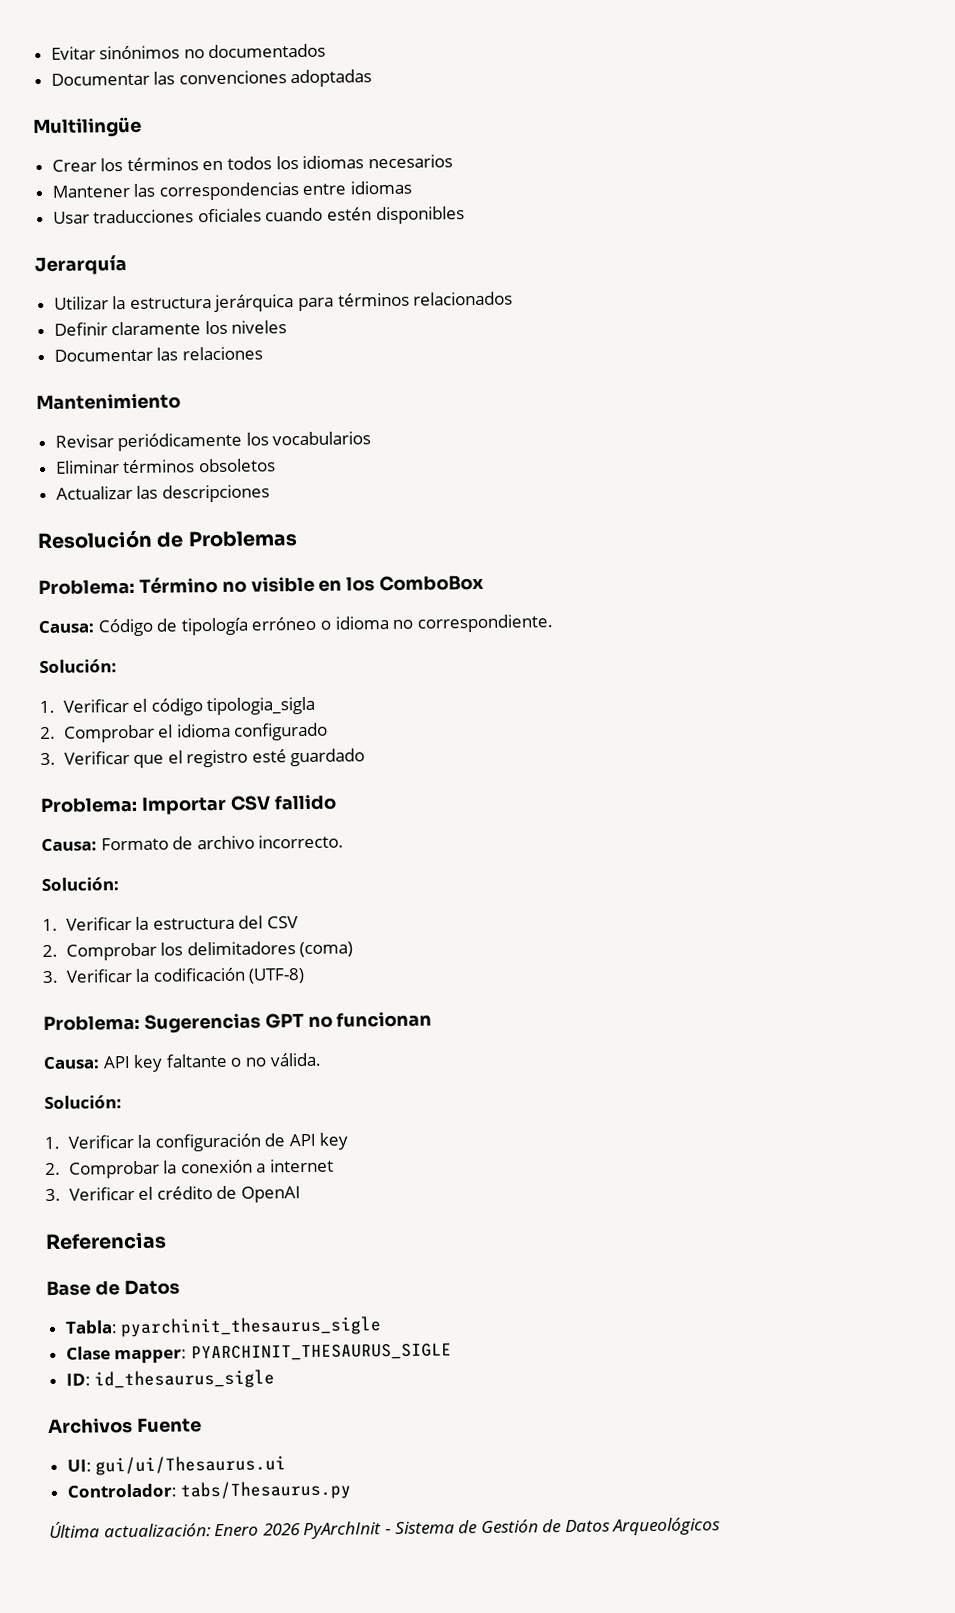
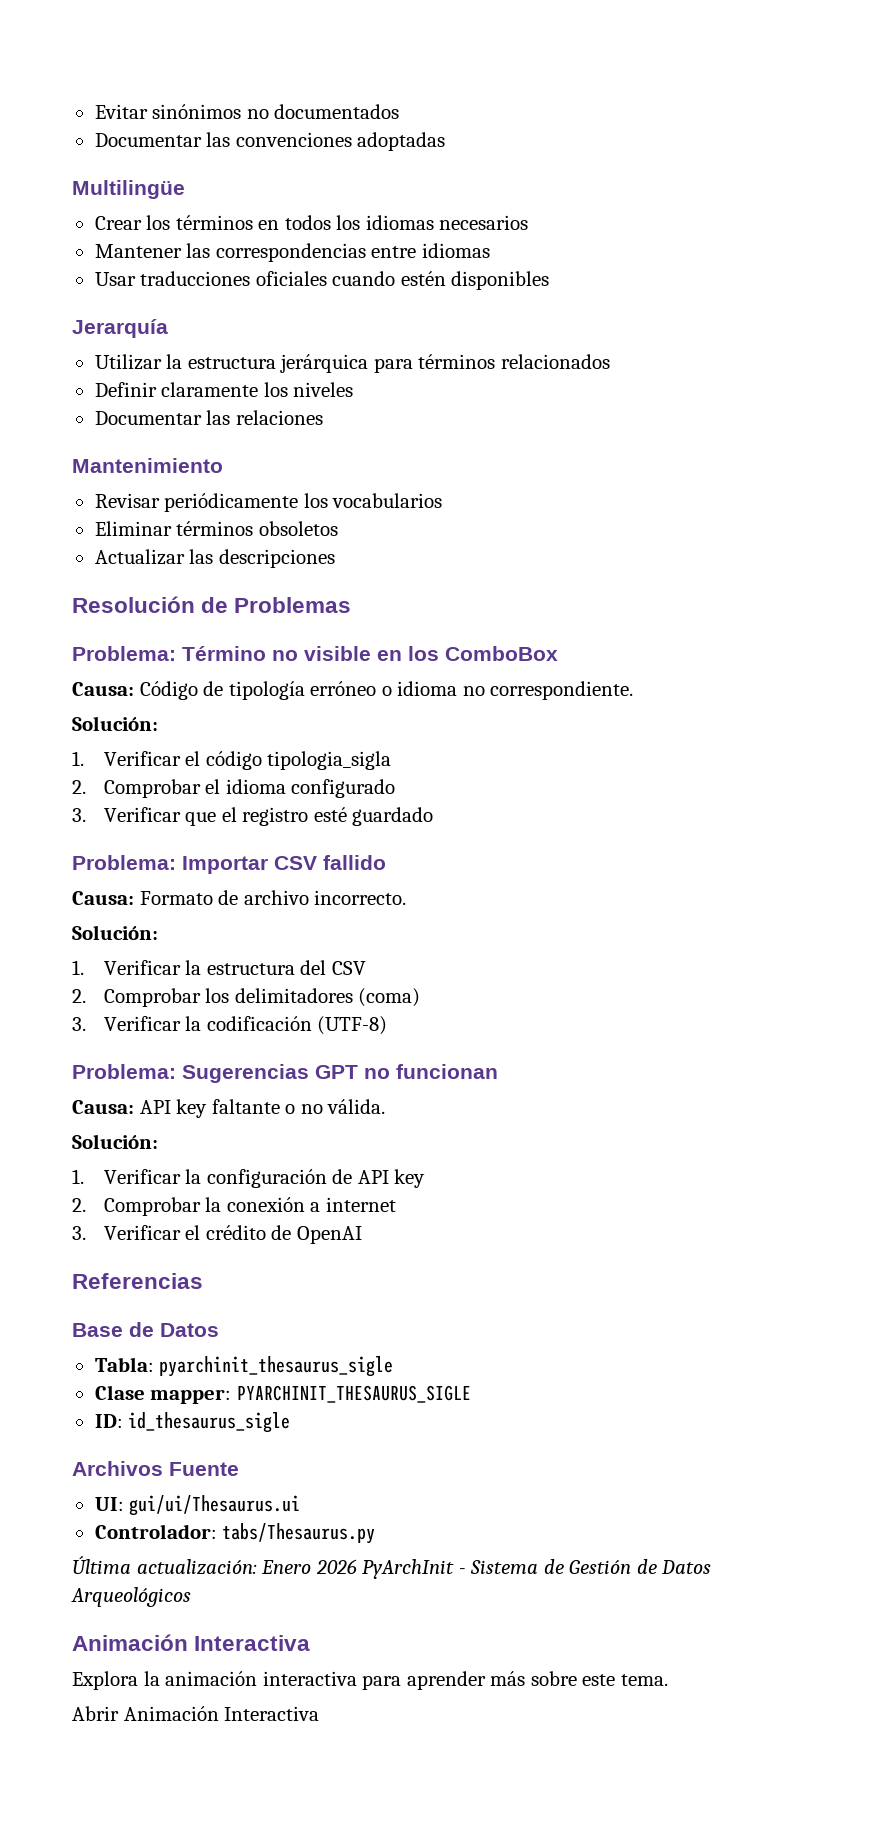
(721, 1526) none -> [72,1634,311,1651] [72,1671,668,1690] [72,1706,320,1721] // Animación Interactiva // Explora la animación interactiva para aprender más sobre este tema. // Abrir Animación Interactiva

